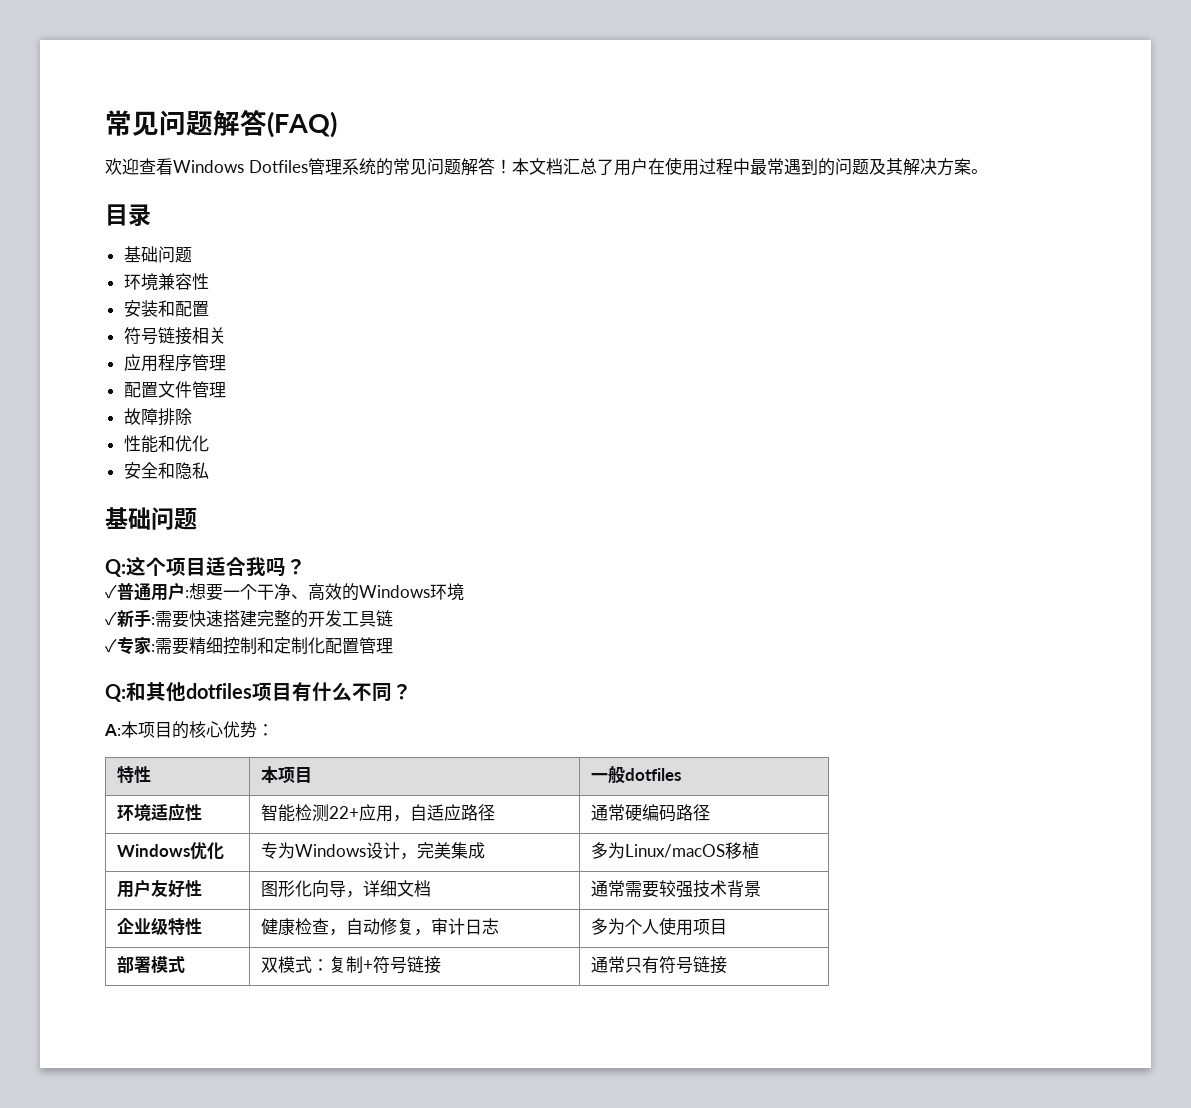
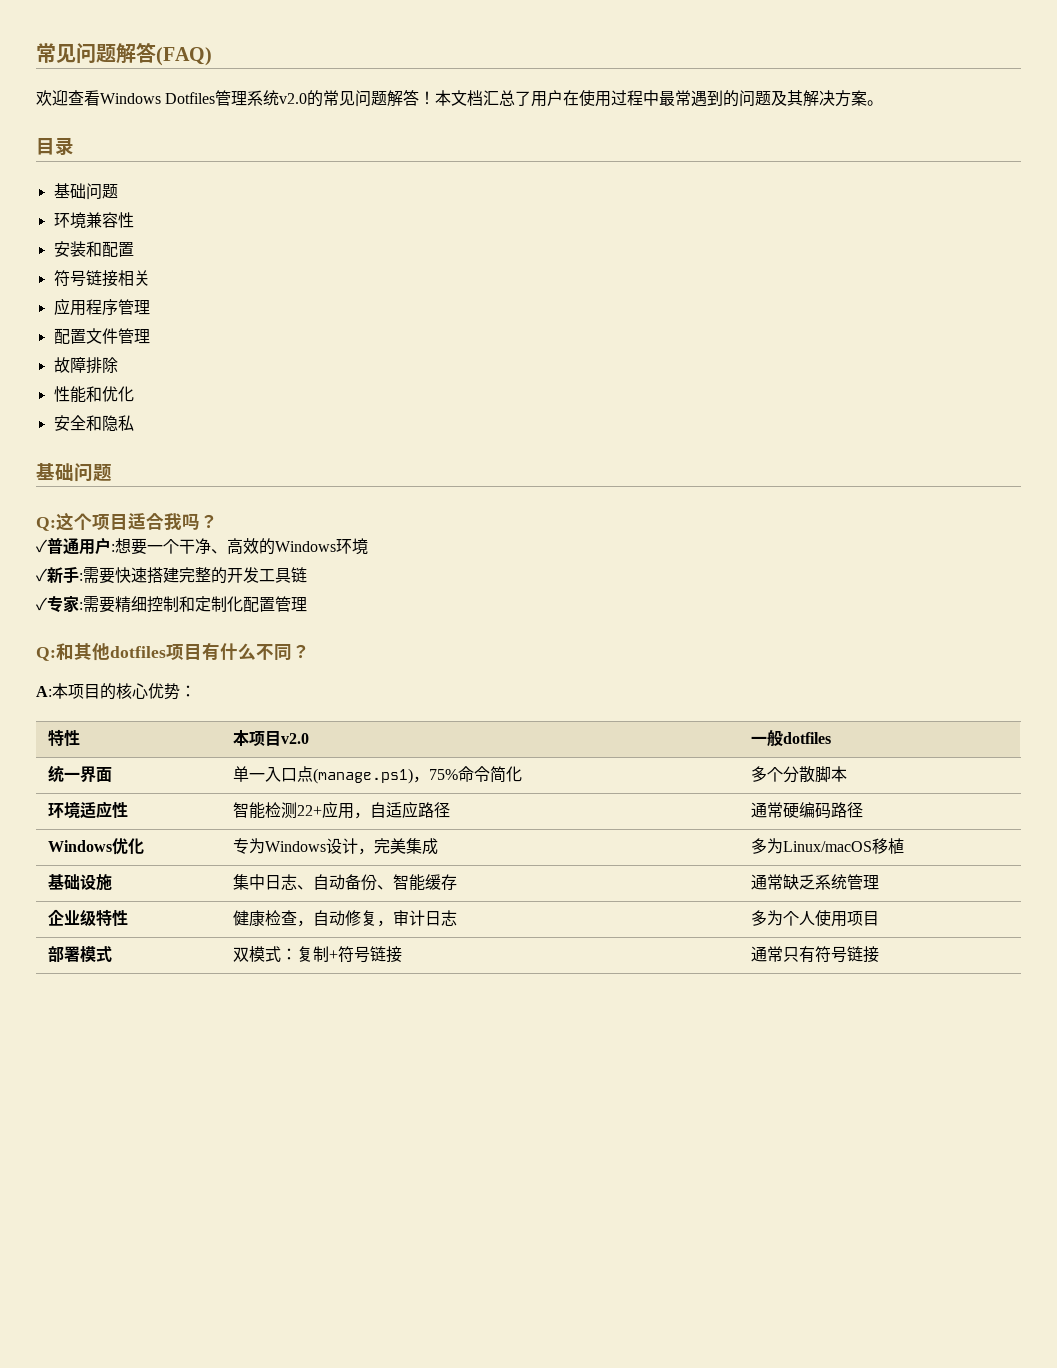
(376, 166) none -> [279,93,308,104] v2.0
(313, 775) none -> [281,733,310,744] v2.0
(682, 774) none -> [48,765,113,783] [233,766,523,784] [751,766,848,783] // 统一界面 | 单一入口点(manage.ps1)，75%命令简化 | 多个分散脚本
[117,879,203,898] [261,880,432,898] [591,880,762,898] 用户友好性 | 图形化向导，详细文档 | 通常需要较强技术背景 -> [48,874,113,890] [233,874,458,891] [751,874,880,890] 基础设施 | 集中日志、自动备份、智能缓存 | 通常缺乏系统管理

